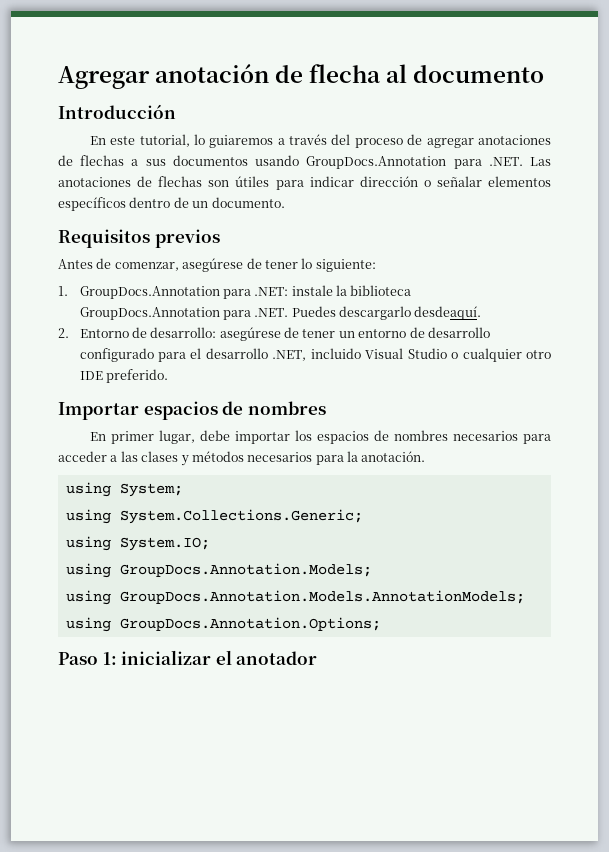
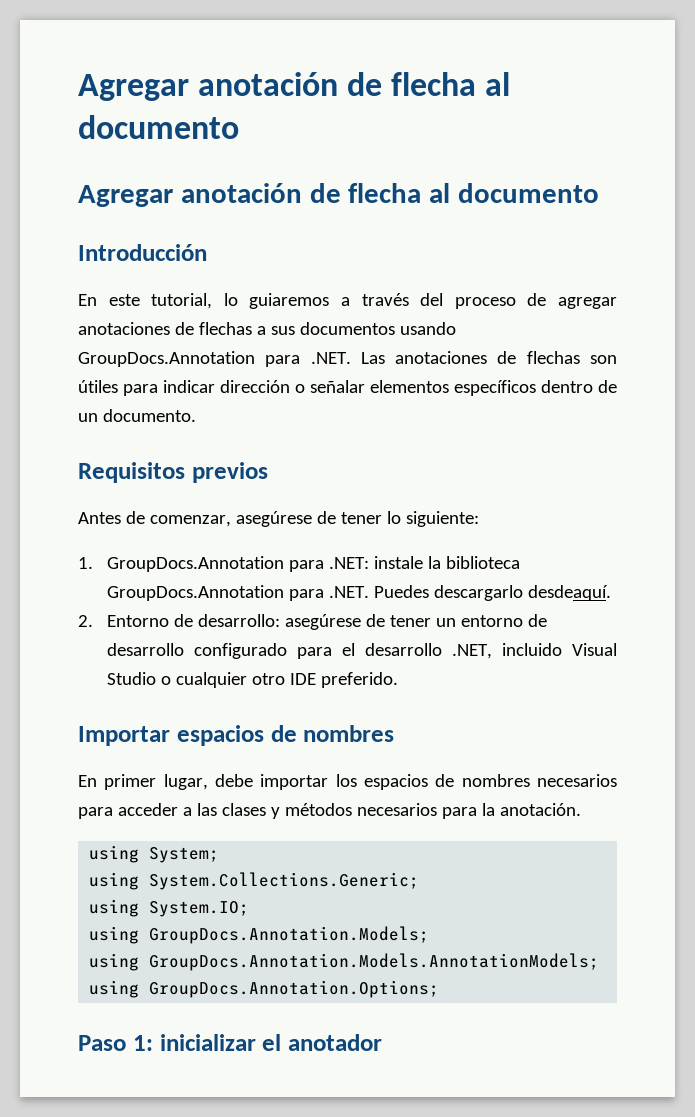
[58,64,545,89] Agregar anotación de flecha al documento -> [78,72,511,101] [78,115,239,139] [78,183,600,207] Agregar anotación de flecha al documento // Agregar anotación de flecha al documento

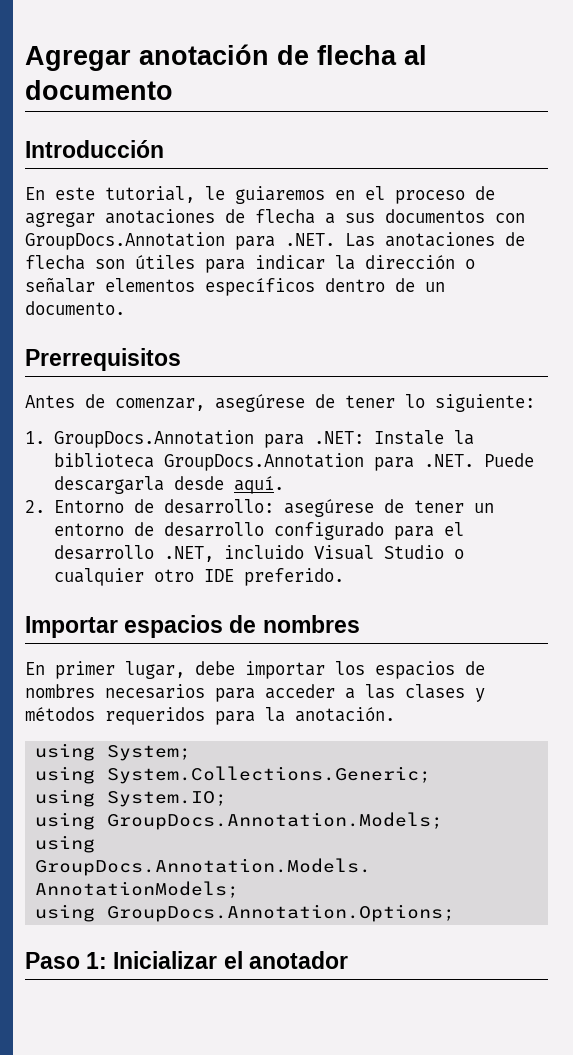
[78,72,511,101] [78,115,239,139] [78,183,600,207] Agregar anotación de flecha al documento // Agregar anotación de flecha al documento -> [25,44,427,71] [25,80,173,100] Agregar anotación de flecha al documento
[223,293,444,309] lo guiaremos a través del -> [205,186,385,204] le guiaremos en el
[198,322,252,335] flechas -> [255,209,315,224] flecha
[399,322,456,335] usando -> [495,213,525,223] con
[526,351,580,364] flechas -> [25,255,85,270] flecha
(215, 386) none -> [335,255,355,270] la
[78,462,268,483] Requisitos previos -> [25,348,181,371] Prerrequisitos
[374,556,424,569] instale -> [373,430,444,445] Instale
[374,585,612,601] Puedes descargarlo desdeaquí. -> [483,453,534,467] [53,476,284,494] Puede descargarla desde aquí.
[356,803,437,816] necesarios -> [105,707,205,725] requeridos
[159,1034,256,1051] inicializar -> [113,951,218,969] Inicializar

